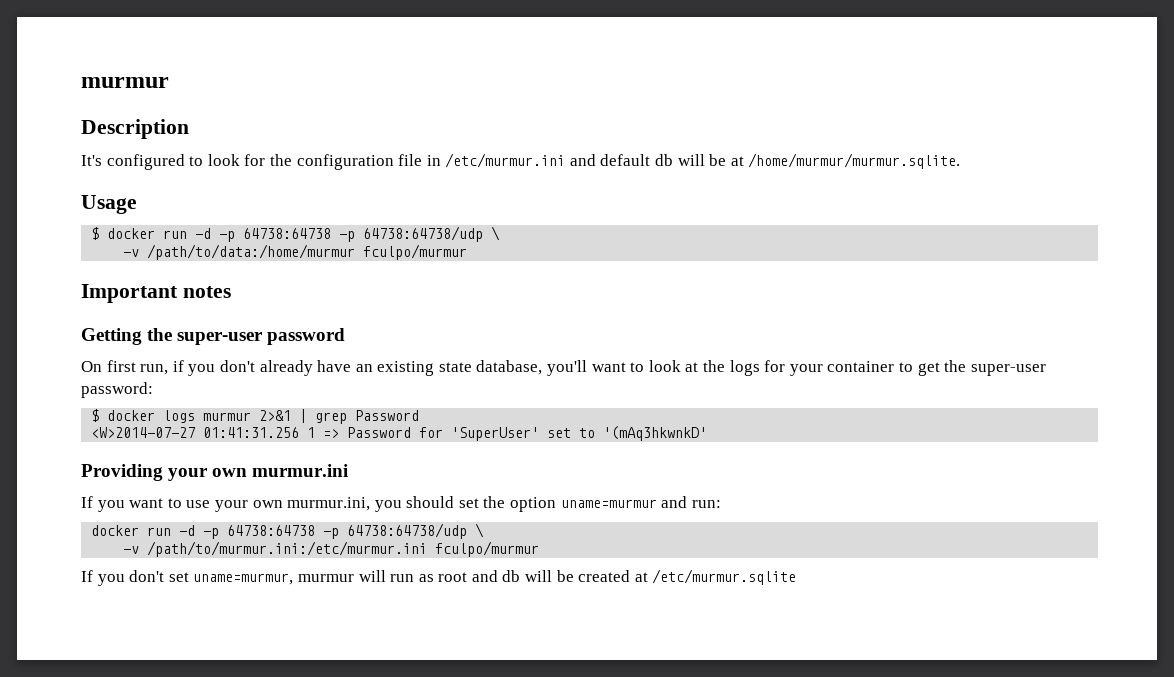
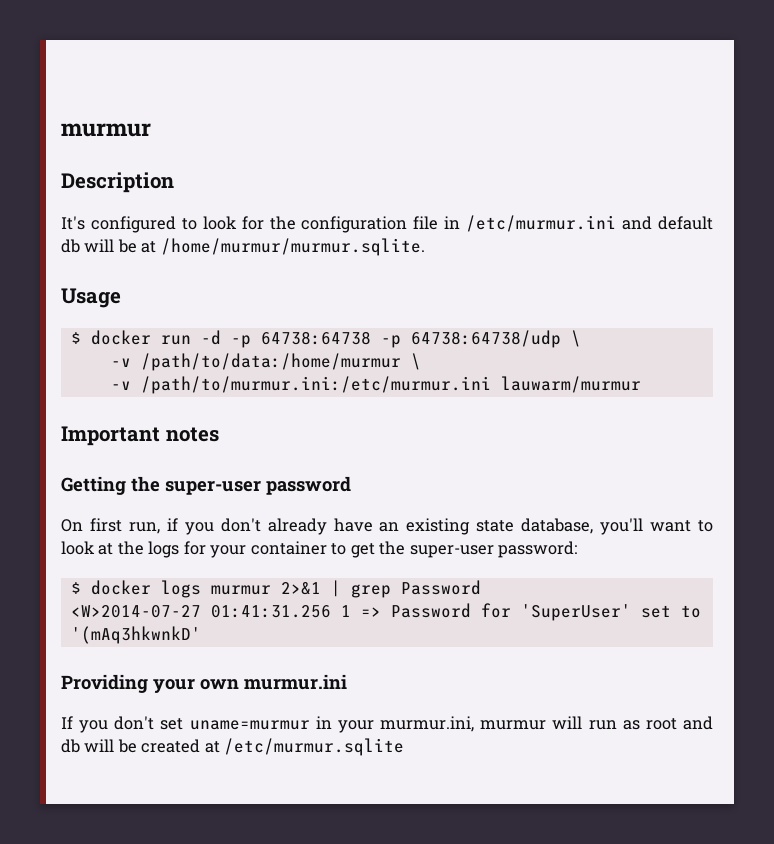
[363,244,468,260] fculpo/murmur -> [410,353,421,370] [110,376,641,394] \ // -v /path/to/murmur.ini:/etc/murmur.ini lauwarm/murmur
[81,496,721,512] [91,523,485,539] [123,541,540,557] // If you want to use your own murmur.ini, you should set the option uname=murmur and run: // docker run -d -p 64738:64738 -p 64738:64738/udp \ // -v /path/to/murmur.ini:/etc/murmur.ini fculpo/murmur -> (347, 682) none
[193,573,294,585] uname=murmur, -> [189,716,475,733] uname=murmur in your murmur.ini,

